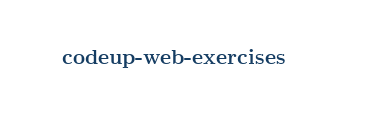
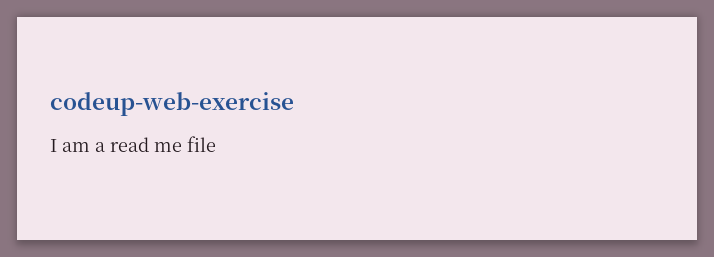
[62,49,286,68] codeup-web-exercises -> [50,92,294,116] [50,136,216,152] codeup-web-exercise // I am a read me file

